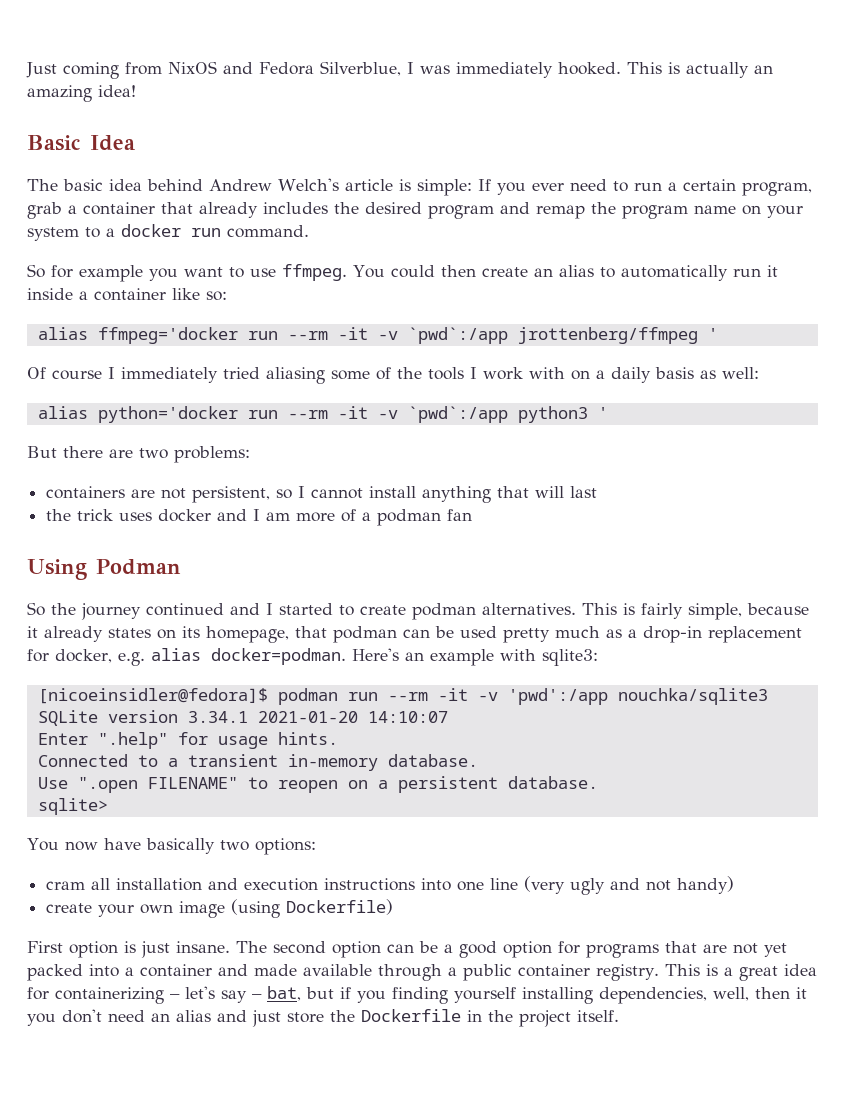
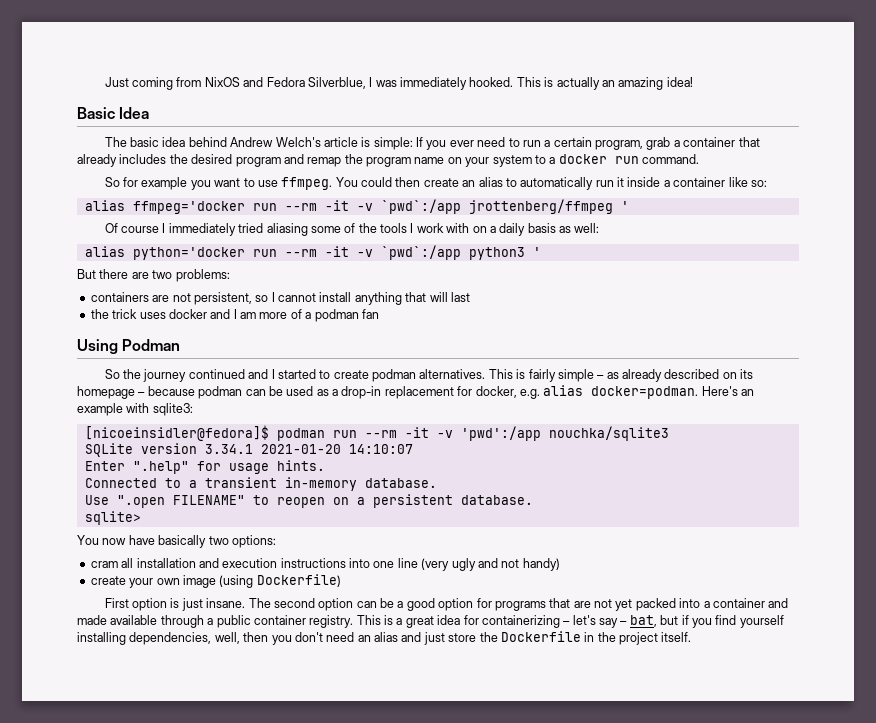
[688,603,809,620] [27,626,327,643] simple, because it already states on its homepage, that -> [557,369,754,382] [77,386,195,399] simple – as already described on its homepage – because
[503,626,600,643] pretty much -> (314, 391) none
[392,987,448,1004] finding -> [715,615,737,625] find
[796,987,807,999] it -> (269, 637) none

